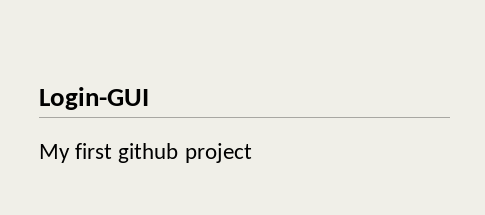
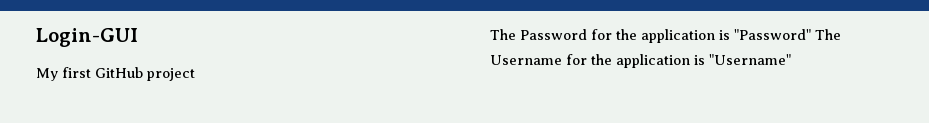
[118,143,179,163] github -> [95,67,143,78] GitHub
(252, 153) none -> [490,29,841,43] [490,54,791,68] // The Password for the application is "Password" The Username for the application is "Username"

